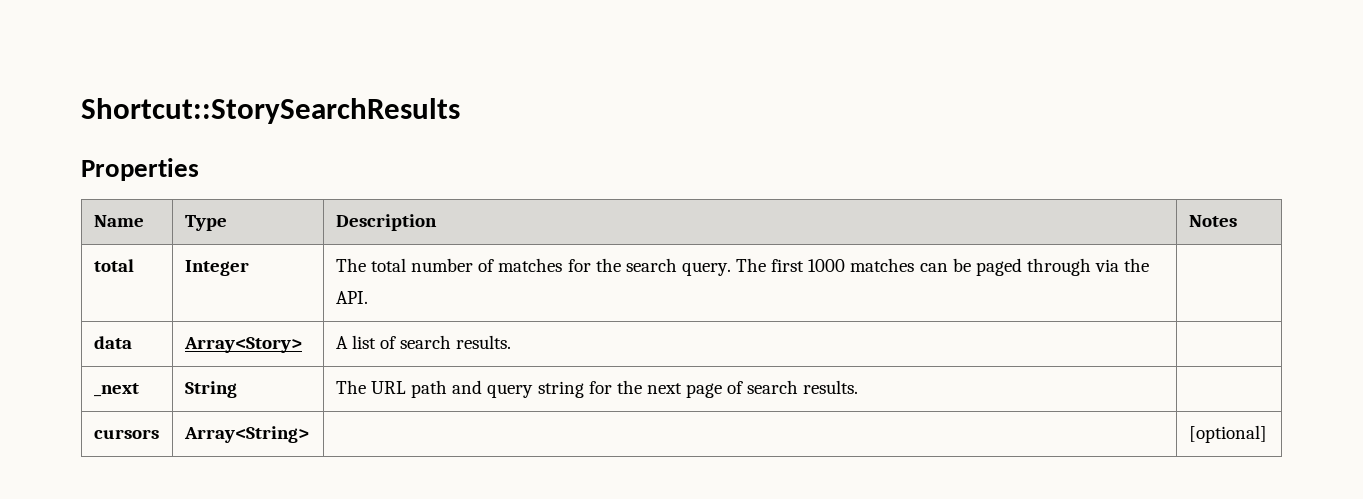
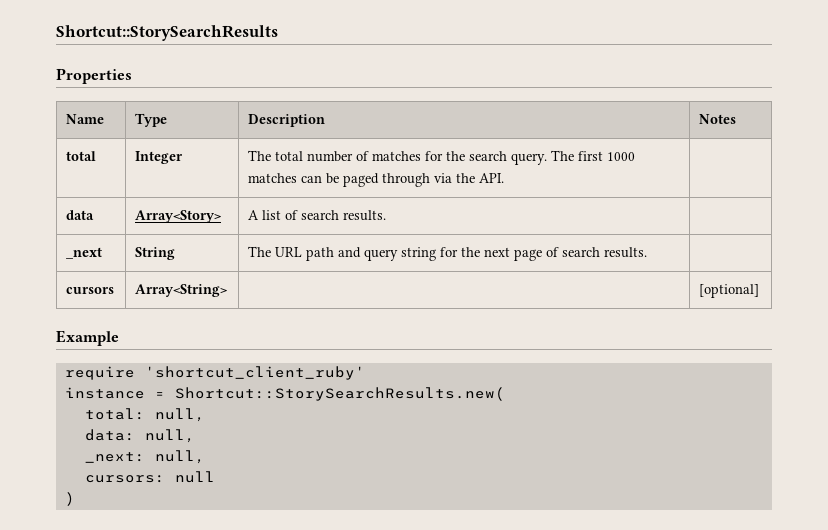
(1267, 434) none -> [56,330,119,346] [64,366,365,380] [64,387,505,401] [84,408,205,422] [84,429,195,443] [84,450,205,464] [84,471,215,483] [64,492,75,506] // Example // require 'shortcut_client_ruby' // instance = Shortcut::StorySearchResults.new( // total: null, // data: null, // _next: null, // cursors: null // )

